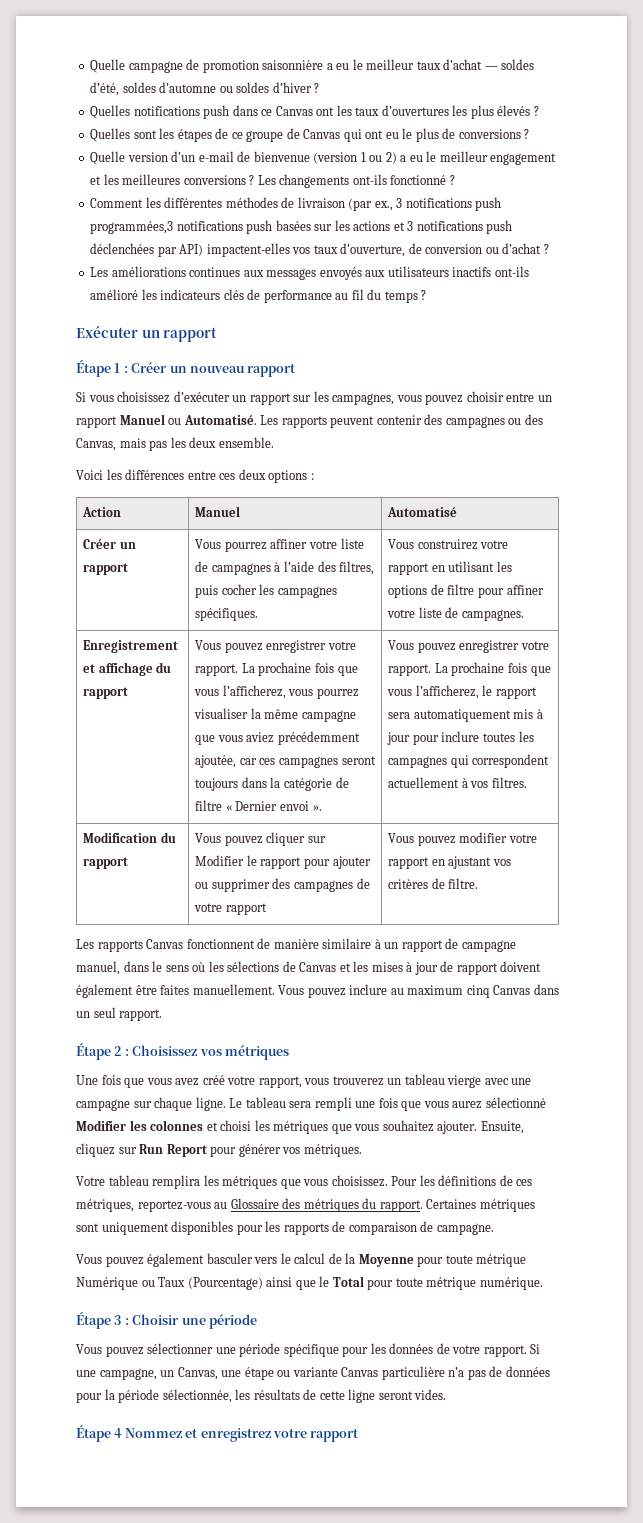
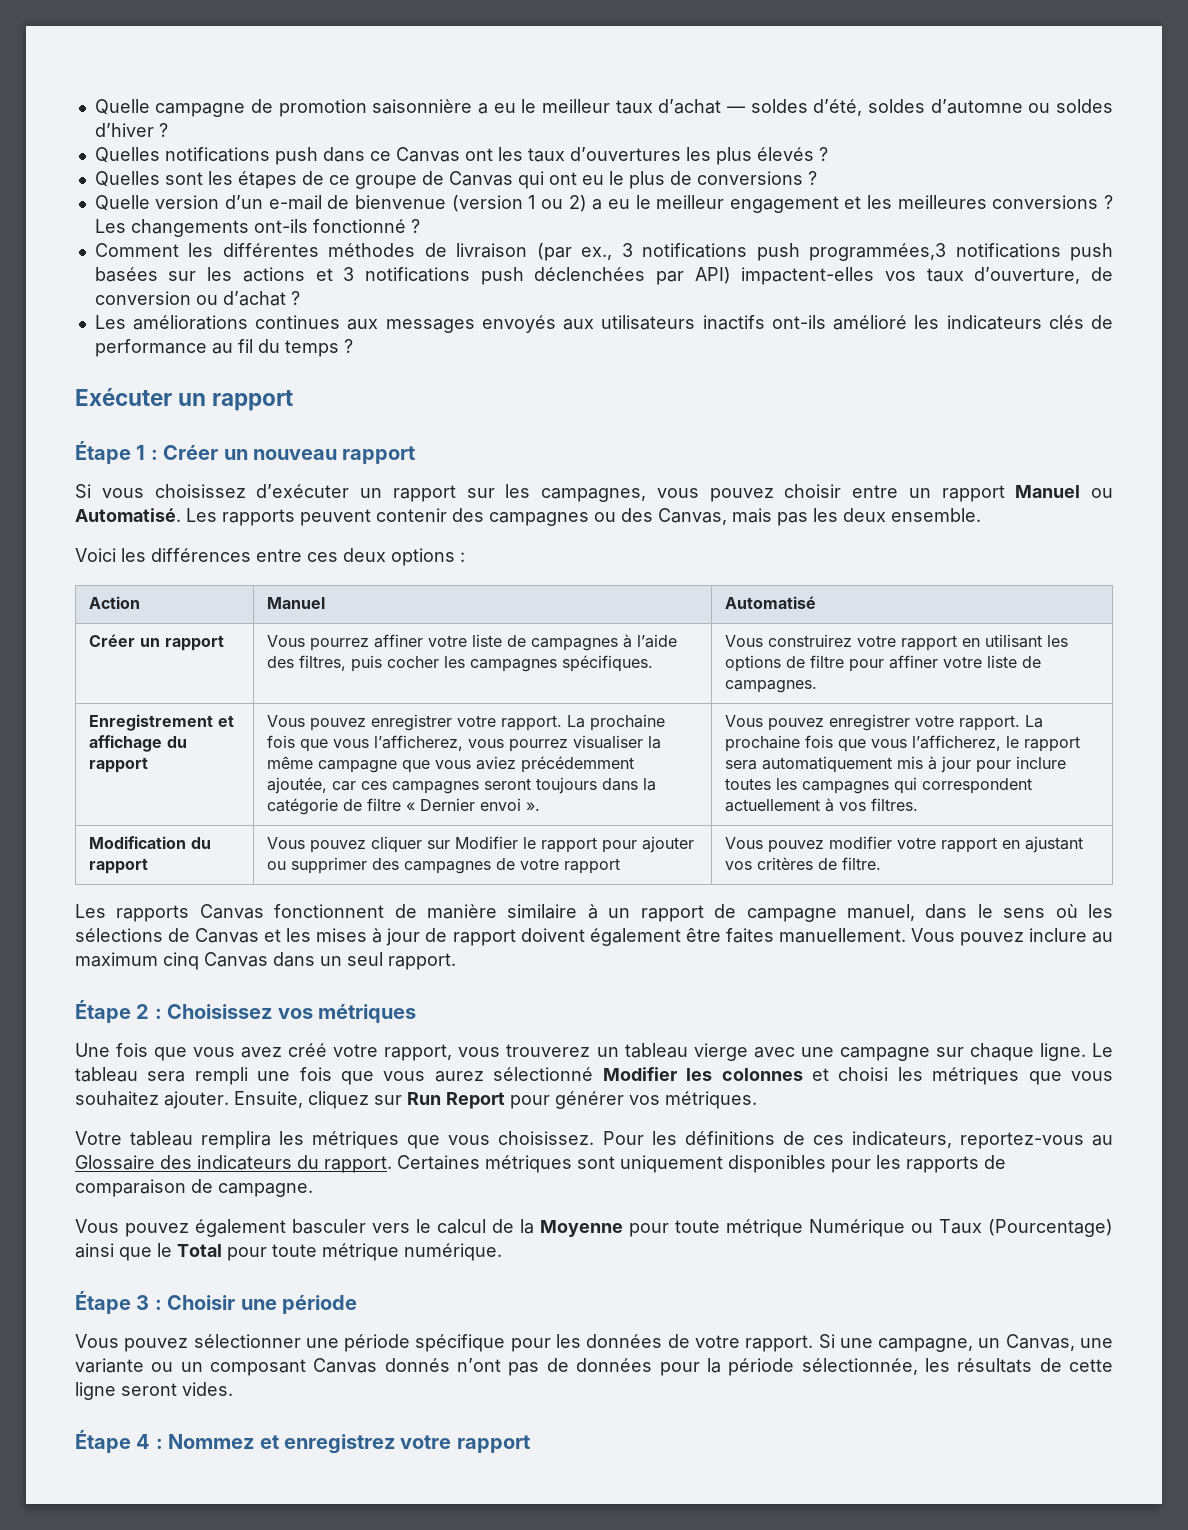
[76,1199,134,1212] métriques, -> [851,1131,952,1148] indicateurs,
[303,1199,359,1212] métriques -> [197,1155,292,1170] indicateurs
[244,1366,465,1380] étape ou variante Canvas particulière n’a -> [75,1358,502,1376] variante ou un composant Canvas donnés n’ont
(123, 1433) none -> [155,1438,163,1449] :

